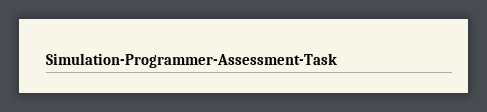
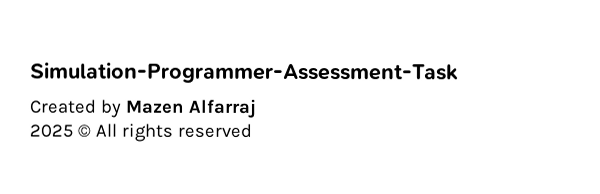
(337, 60) none -> [29,98,256,118] [29,123,252,142] // Created by Mazen Alfarraj // 2025 © All rights reserved

